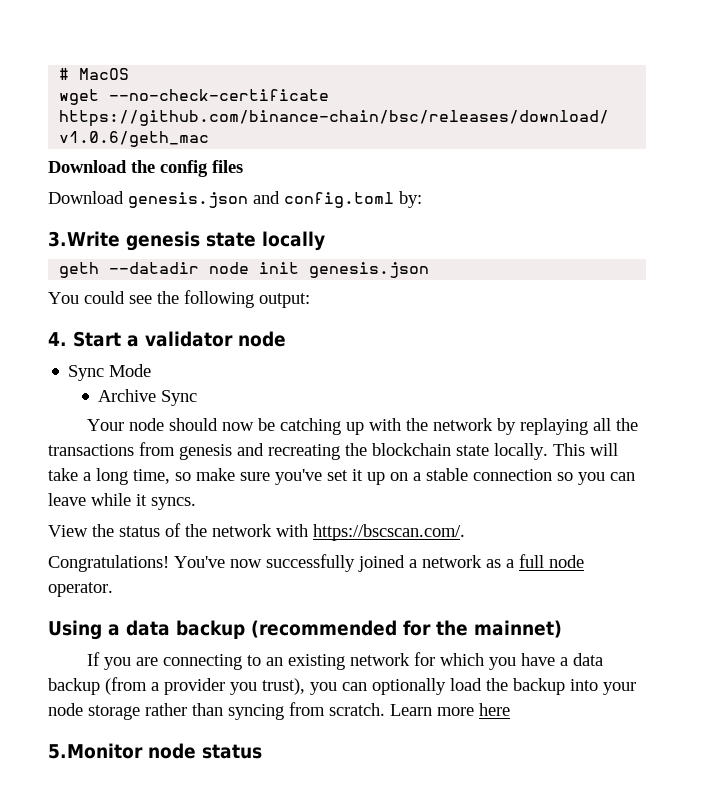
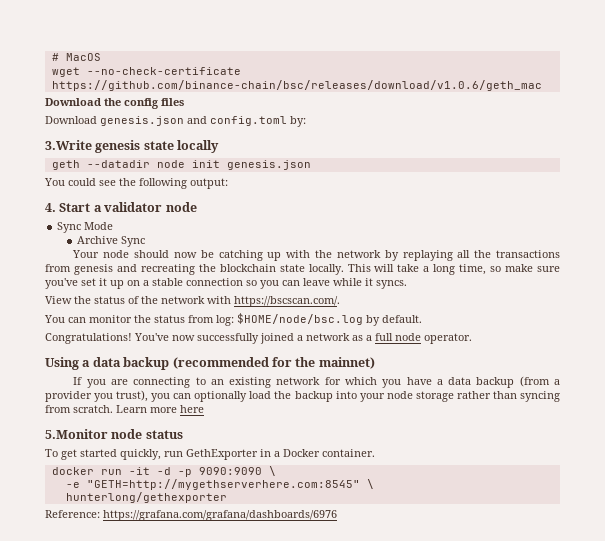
(465, 532) none -> [44,313,422,326] // You can monitor the status from log: $HOME/node/bsc.log by default.
(262, 751) none -> [45,449,375,460] [51,466,276,477] [65,479,374,490] [65,492,227,503] [45,510,337,521] // To get started quickly, run GethExporter in a Docker container. // docker run -it -d -p 9090:9090 \ // -e "GETH=http://mygethserverhere.com:8545" \ // hunterlong/gethexporter // Reference: https://grafana.com/grafana/dashboards/6976

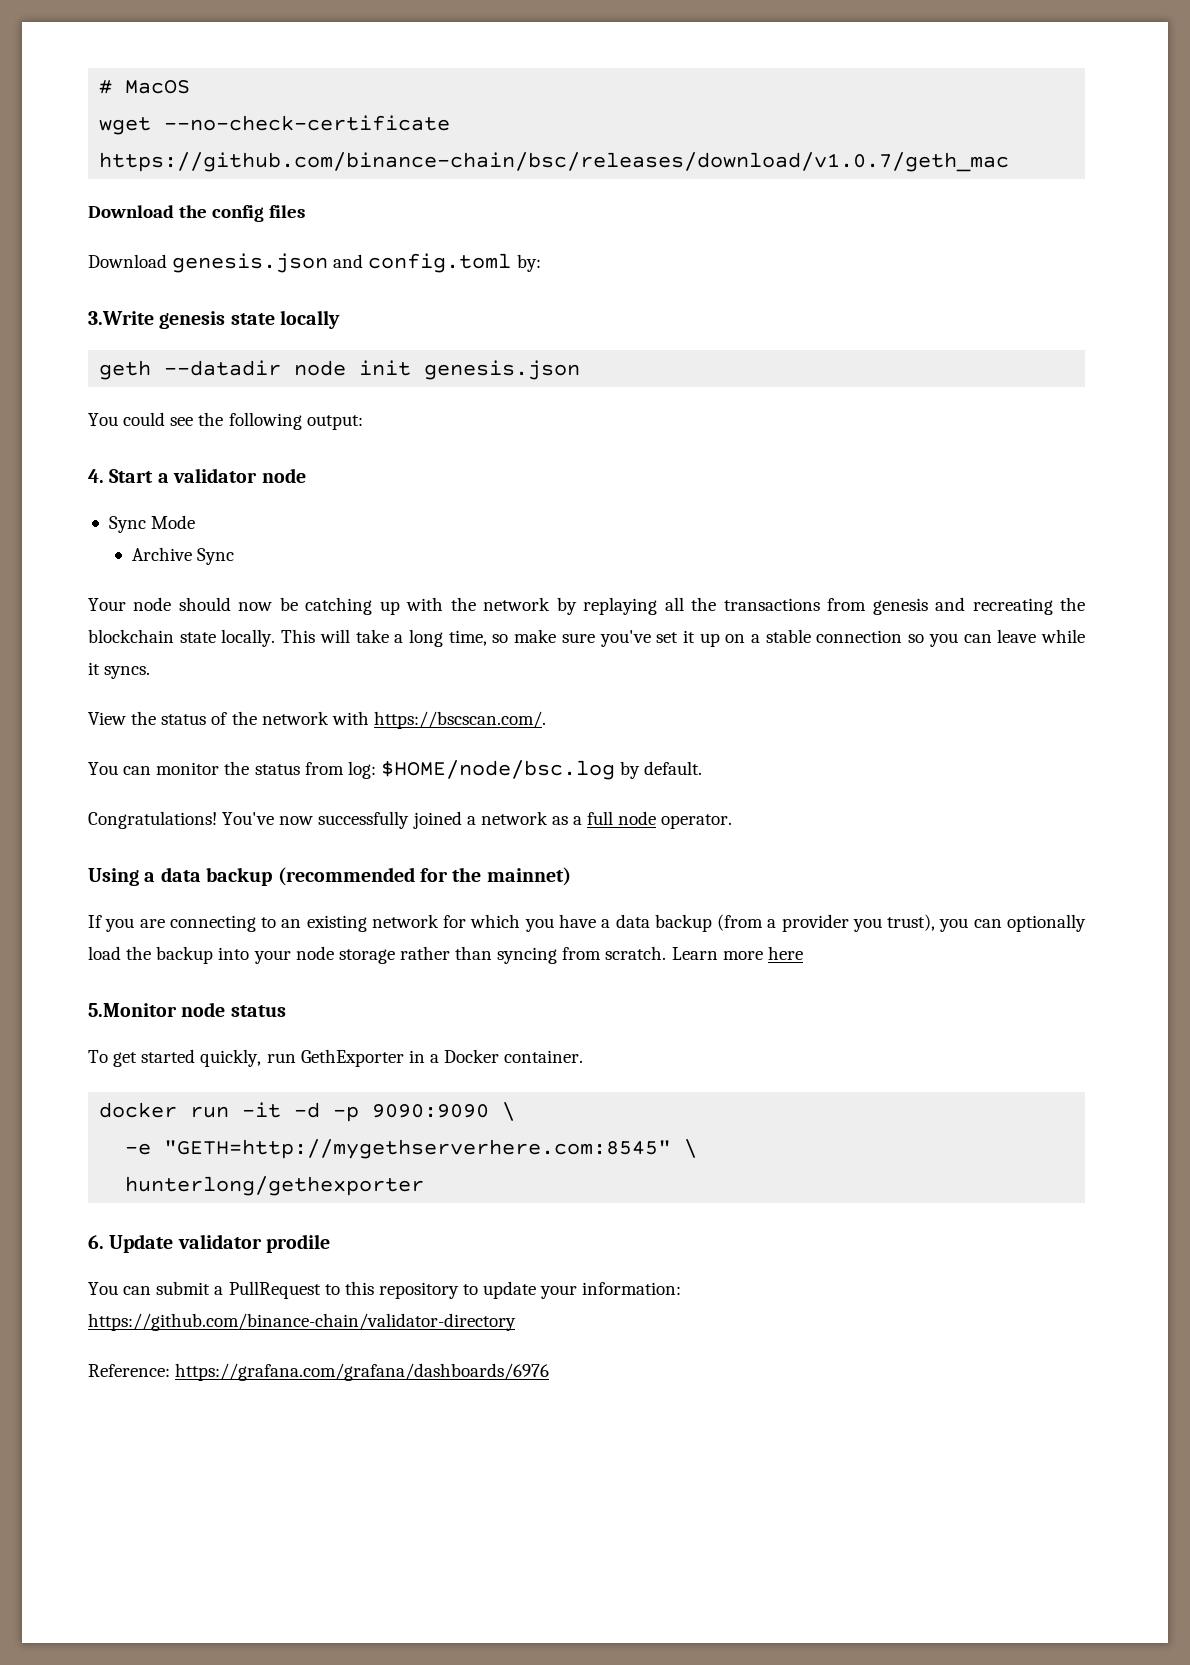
[51,80,542,91] https://github.com/binance-chain/bsc/releases/download/v1.0.6/geth_mac -> [99,152,1010,172] https://github.com/binance-chain/bsc/releases/download/v1.0.7/geth_mac
(227, 497) none -> [88,1234,331,1253] [88,1281,682,1299] [88,1313,516,1331] // 6. Update validator prodile // You can submit a PullRequest to this repository to update your information: https://github.com/binance-chain/validator-directory

